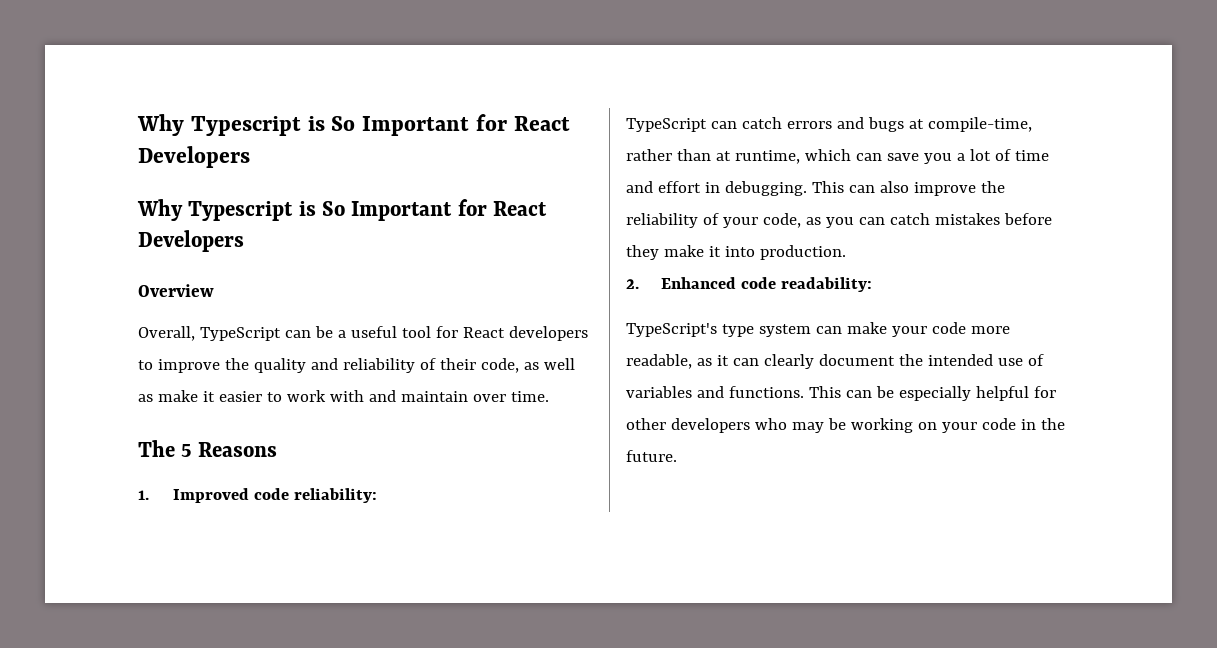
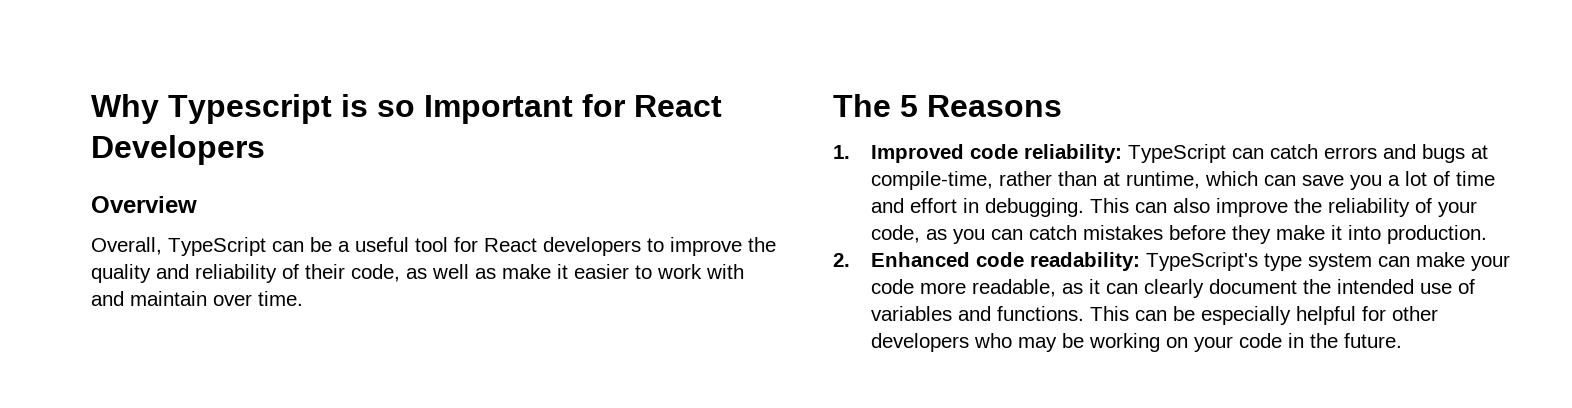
[137,114,570,136] [138,146,250,168] [137,199,346,221] Why Typescript is So Important for React Developers // Why Typescript is So -> [91,94,415,124] Why Typescript is so
(377, 495) // -> (1122, 153) none
(872, 284) // -> (1140, 261) none

